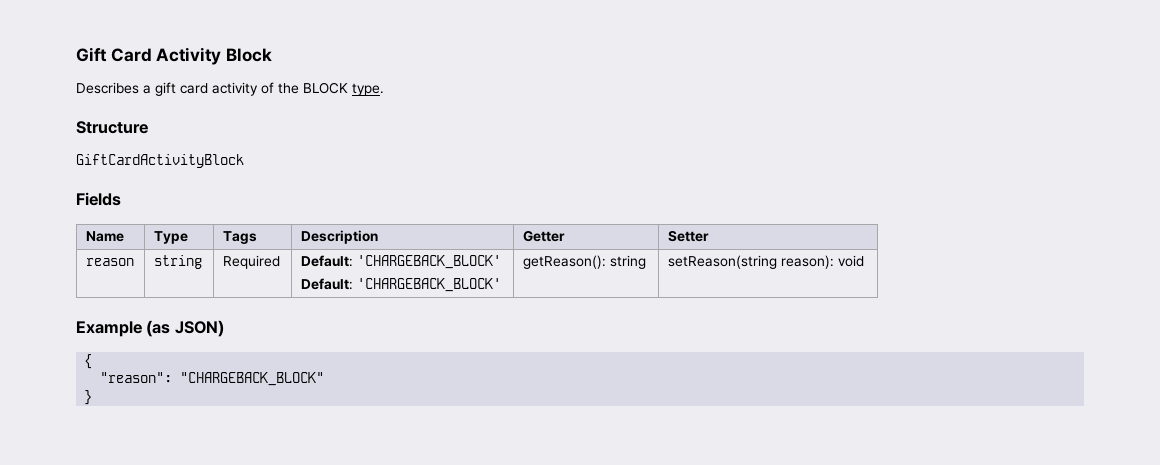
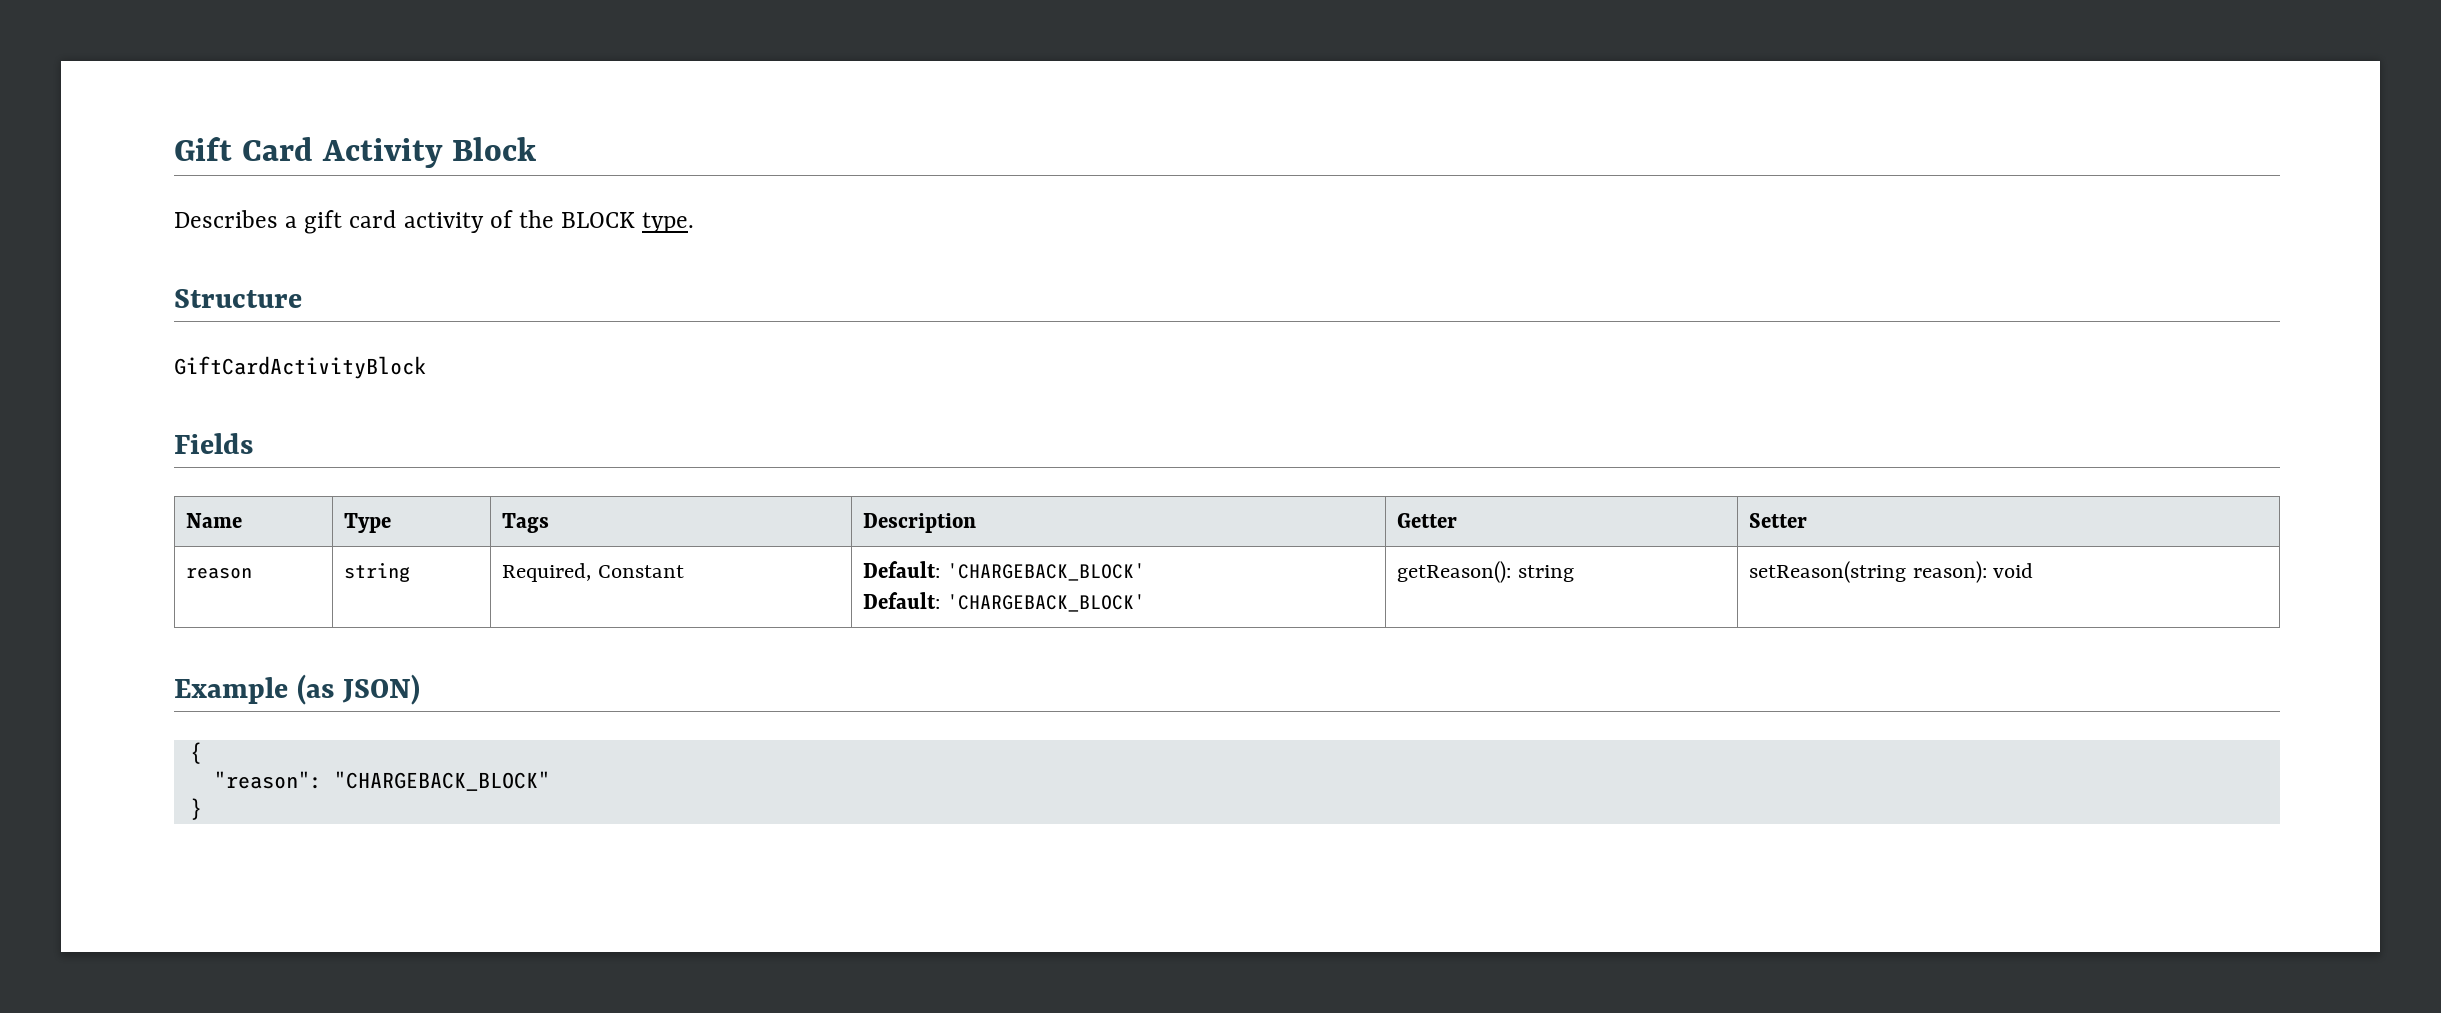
[222,255,280,269] Required -> [502,563,684,582] Required, Constant

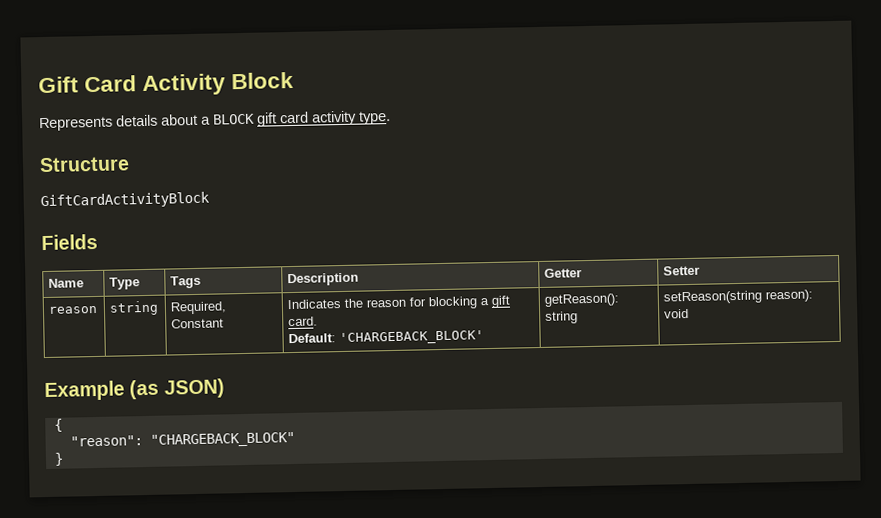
[174,210,636,234] Describes a gift card activity of the BLOCK -> [39,110,357,132] Represents details about a BLOCK gift card activity
[863,561,1145,581] Default: 'CHARGEBACK_BLOCK' -> [287,295,511,310] [288,316,319,327] Indicates the reason for blocking a gift card.

